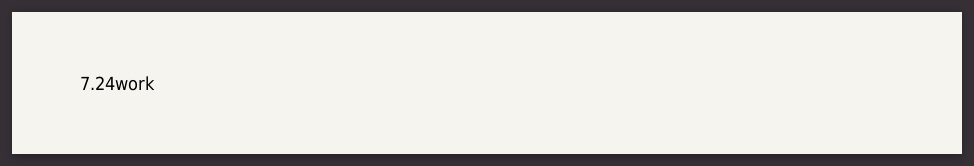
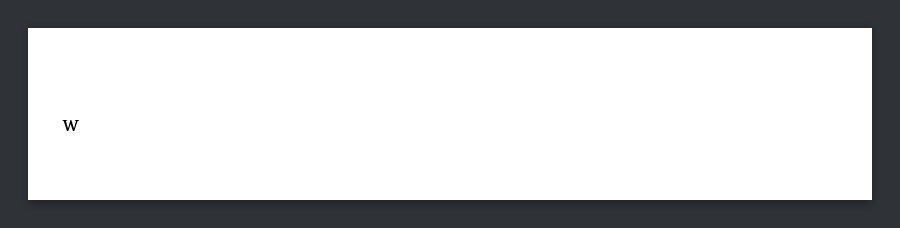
[80,76,155,91] 7.24work -> [62,120,79,131] w

